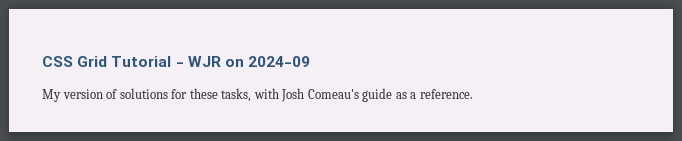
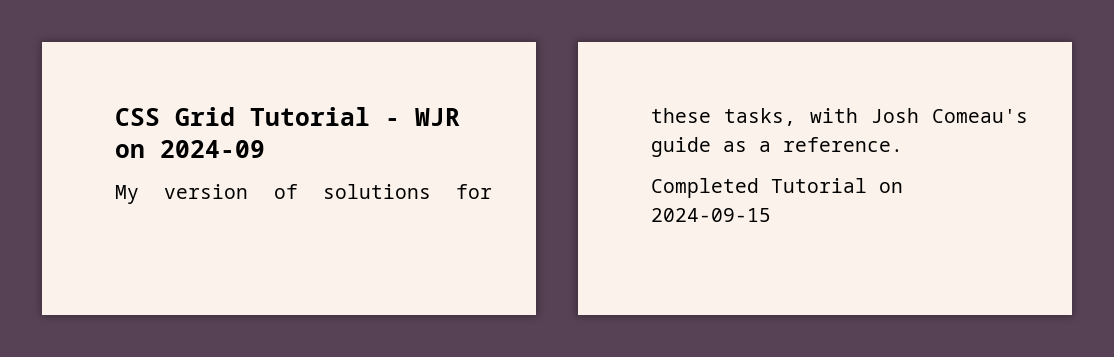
(473, 94) none -> [651,178,903,198] [651,208,771,222] // Completed Tutorial on 2024-09-15

